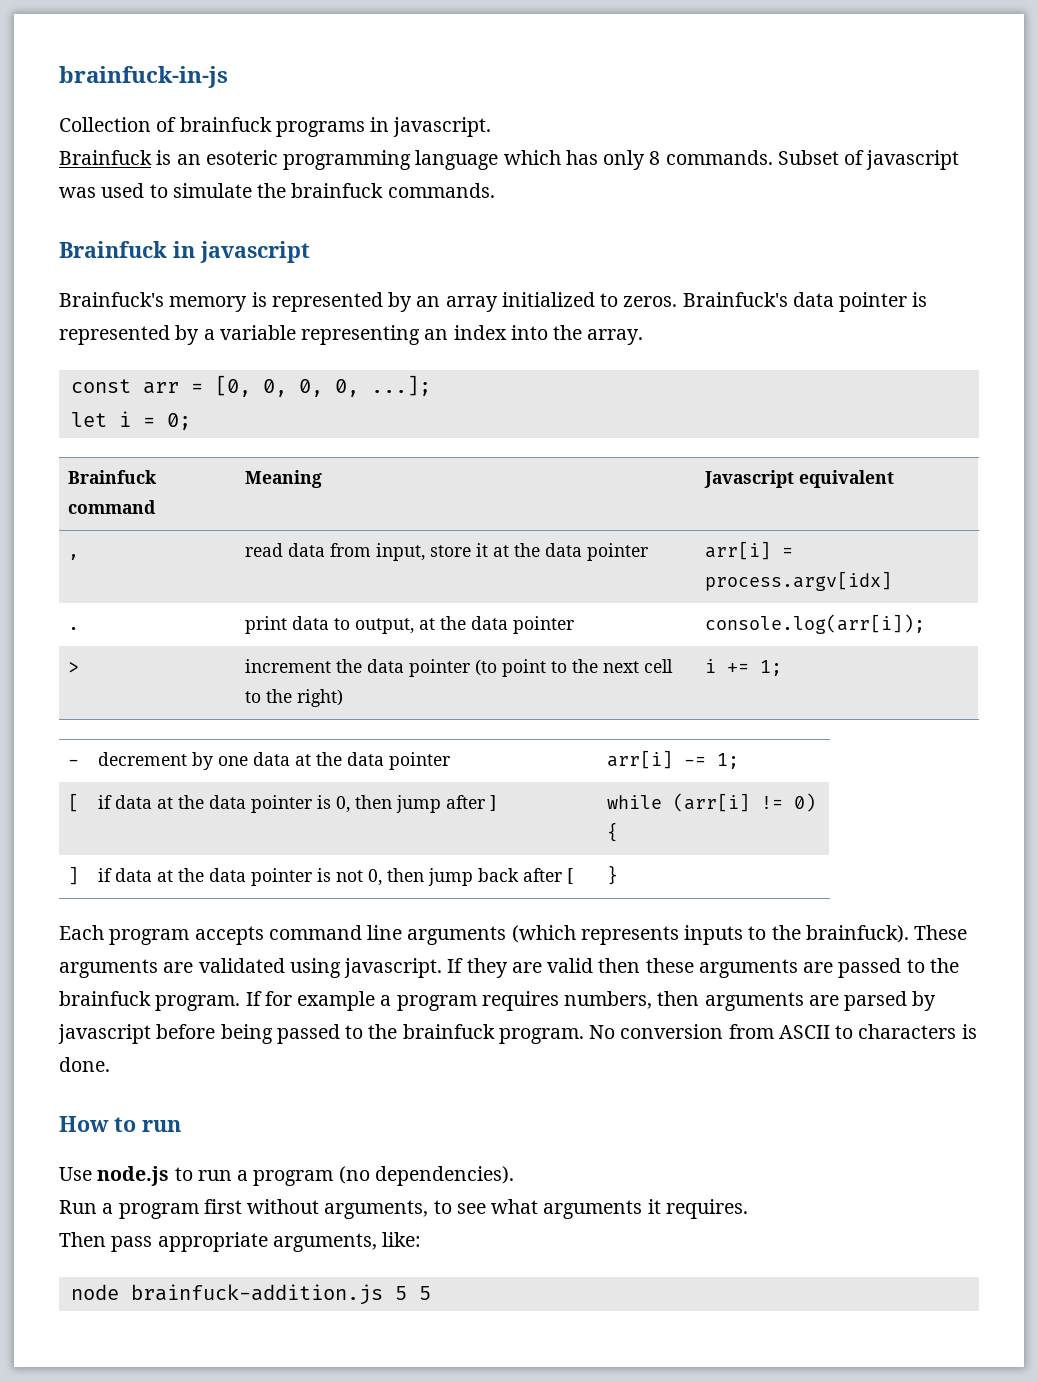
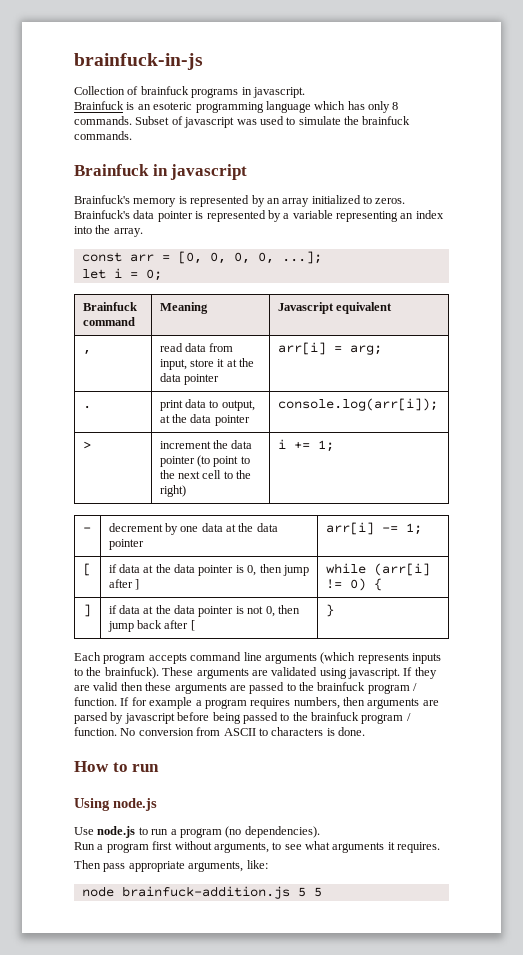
[705,571,893,591] process.argv[idx] -> [349,345,382,355] arg;
[155,995,241,1011] program. -> [367,683,418,694] [74,697,117,706] program / function.
[498,1028,584,1044] program. -> [361,713,411,724] [74,727,117,736] program / function.
(181, 1126) none -> [74,798,157,811] // Using node.js

